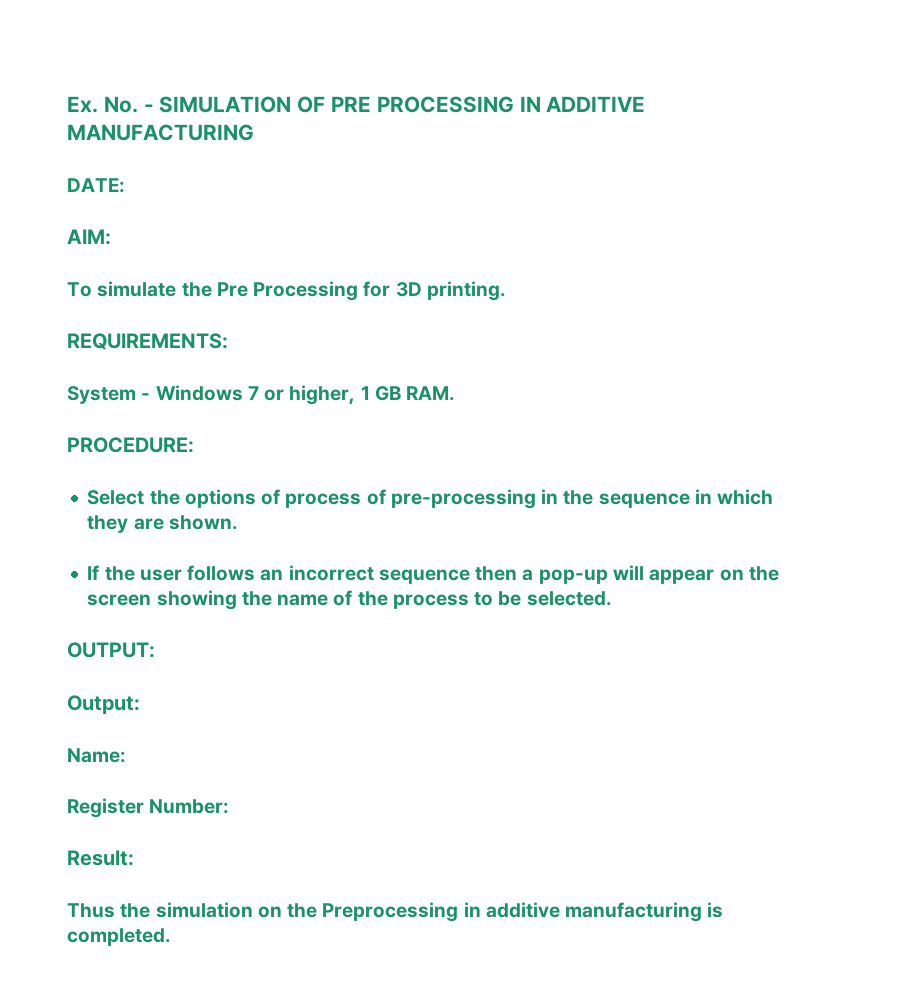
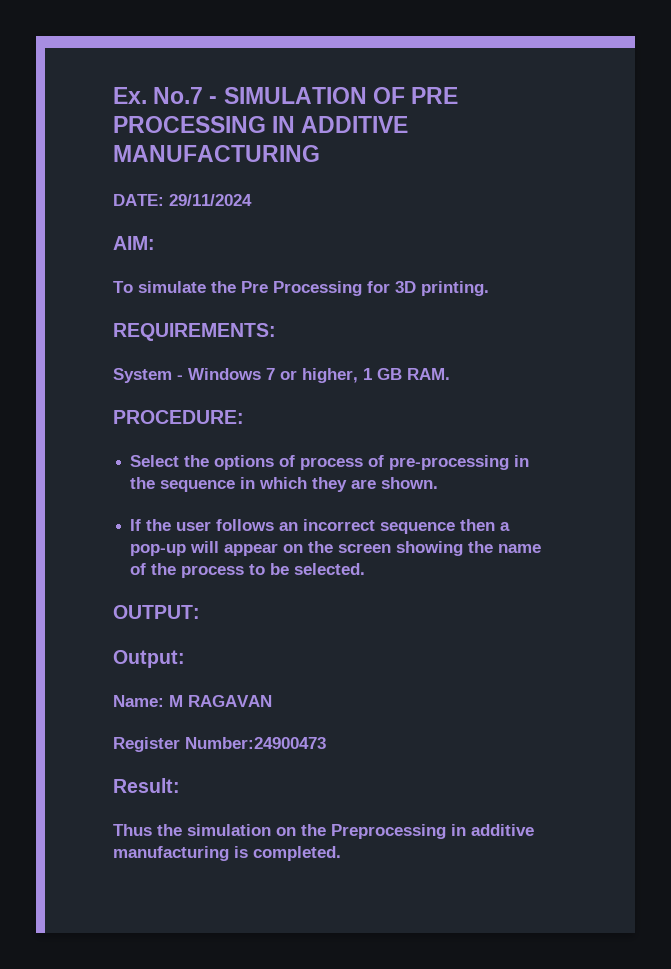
[103,96,138,113] No. -> [153,87,204,104] No.7
(125, 185) none -> [169,194,252,206] 29/11/2024
(126, 755) none -> [169,695,272,707] M RAGAVAN
[149,799,230,814] Number: -> [185,737,326,749] Number:24900473

